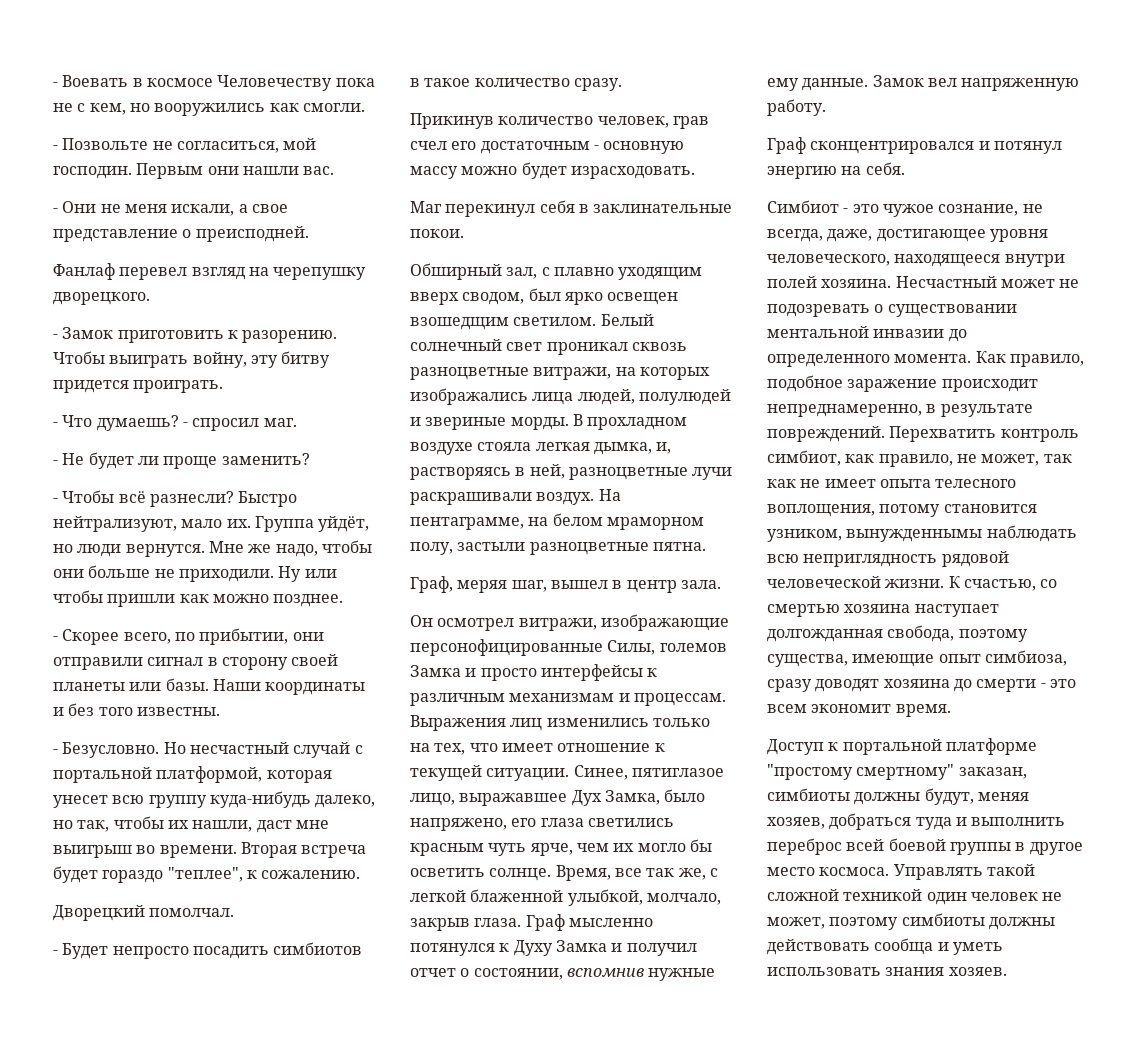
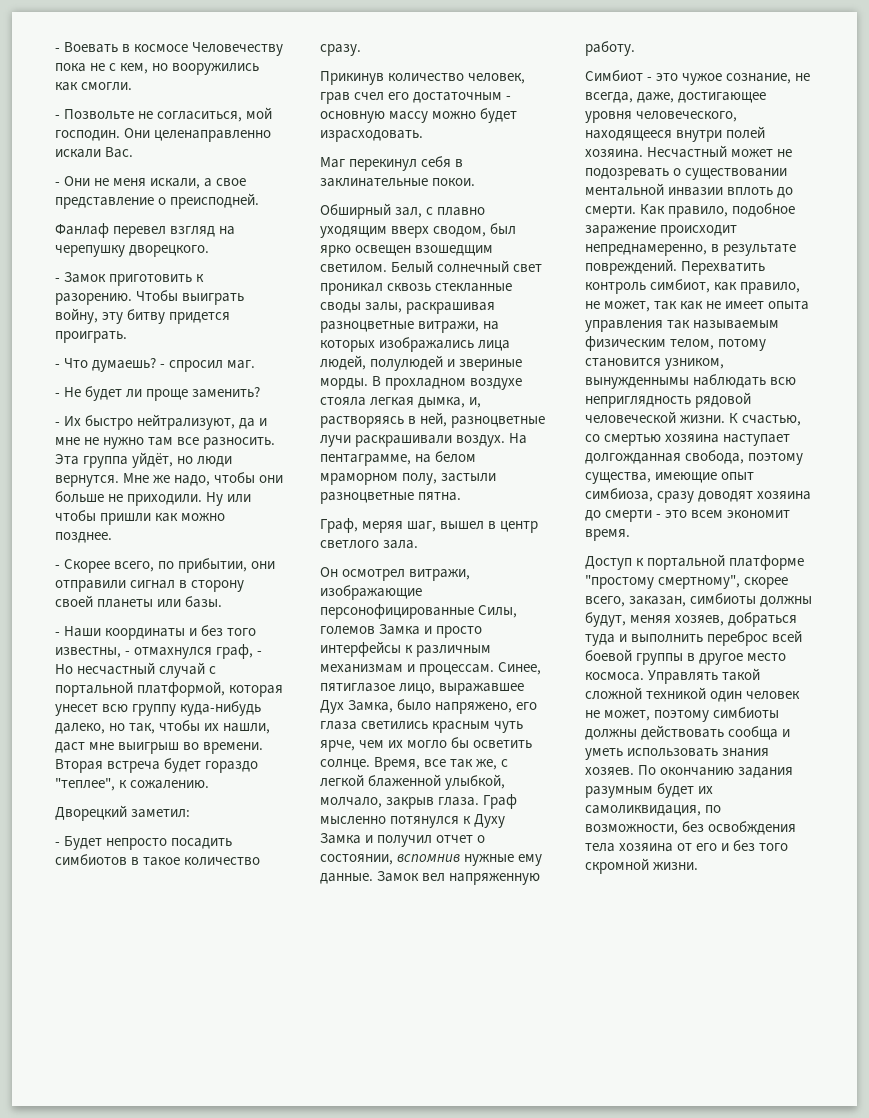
[136,163,335,179] Первым они нашли вас. -> [124,128,272,142] [55,147,134,158] Они целенаправленно искали Вас.
[62,490,298,507] [53,516,314,532] Чтобы всё разнесли? Быстро нейтрализуют, мало их. Группа -> [64,414,268,430] [55,437,276,449] [55,454,129,468] Их быстро нейтрализуют, да и мне не нужно там все разносить. Эта группа
(209, 684) none -> [55,632,60,636] // -
[136,707,220,716] [53,742,160,758] известны. // - Безусловно. -> [55,644,263,659] известны, - отмахнулся граф, -
[149,908,235,917] помолчал. -> [131,809,191,818] заметил:
(687, 346) none -> [435,283,513,292] [320,302,496,314] стекланные своды залы, раскрашивая
(677, 586) none -> [320,540,379,549] светлого
[410,715,710,731] [410,743,665,755] [410,765,570,781] Выражения лиц изменились только на тех, что имеет отношение к текущей ситуации. -> (495, 670) none
[767,137,1062,154] [767,162,905,179] // Граф сконцентрировался и потянул энергию на себя. -> (635, 48) none
[948,329,967,342] [767,354,972,367] до определенного момента. -> [727,187,794,198] [585,206,636,218] вплоть до смерти.
[935,479,1017,488] [767,504,875,517] телесного воплощения, -> [585,320,780,332] [585,336,715,351] управления так называемым физическим телом,
[856,764,955,780] смертному" -> [658,575,789,589] [585,596,625,607] смертному", скорее всего,
(1007, 971) none -> [638,765,794,778] [585,783,714,798] [585,805,722,816] [585,821,797,835] [585,840,789,852] [585,858,699,874] По окончанию задания разумным будет их самоликвидация, по возможности, без освобждения тела хозяина от его и без того скромной жизни.

